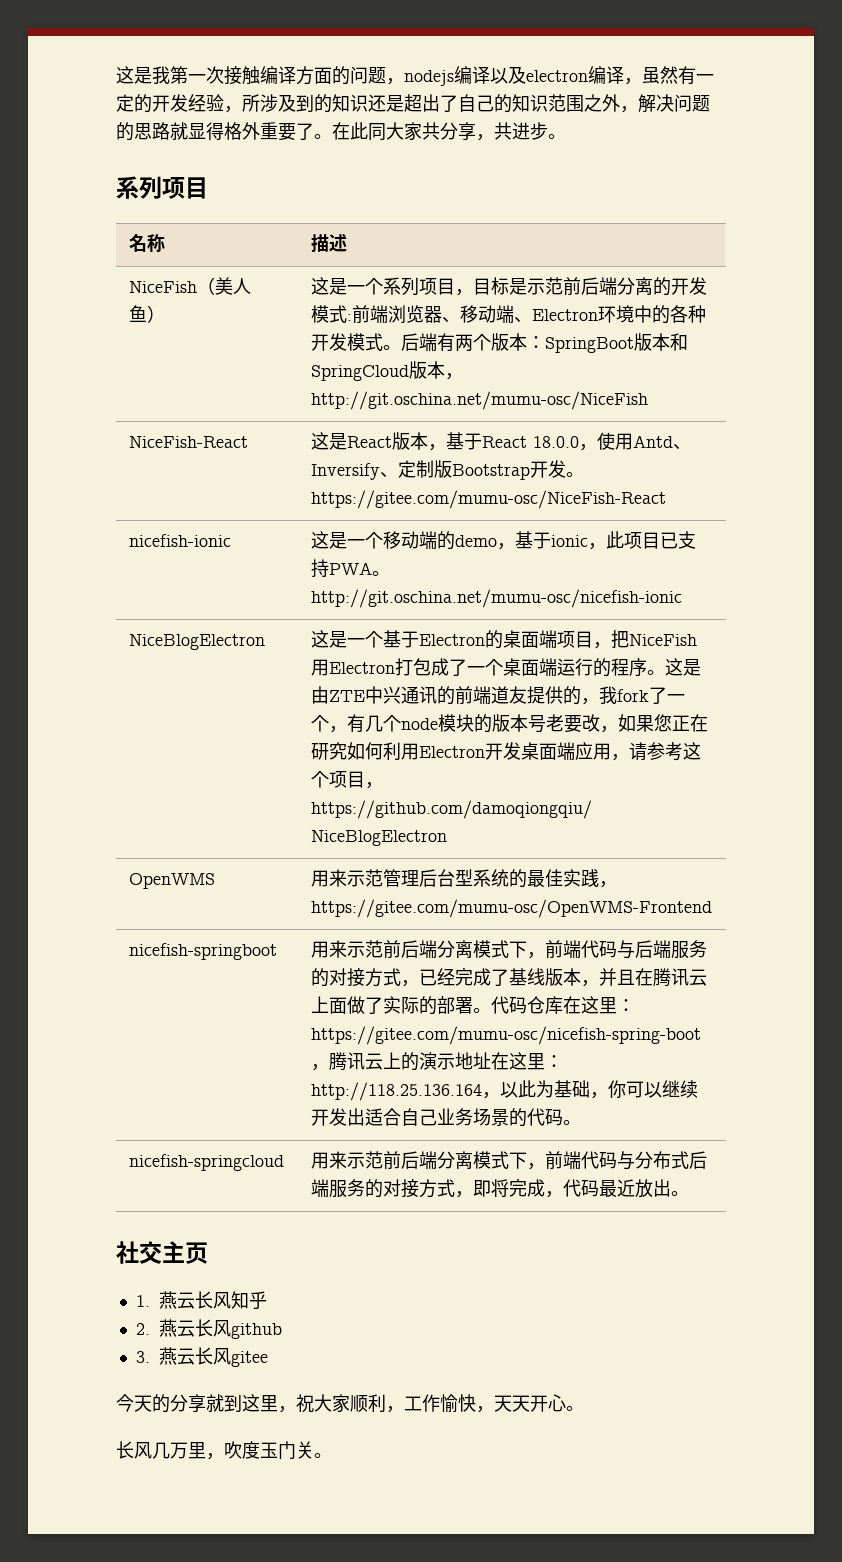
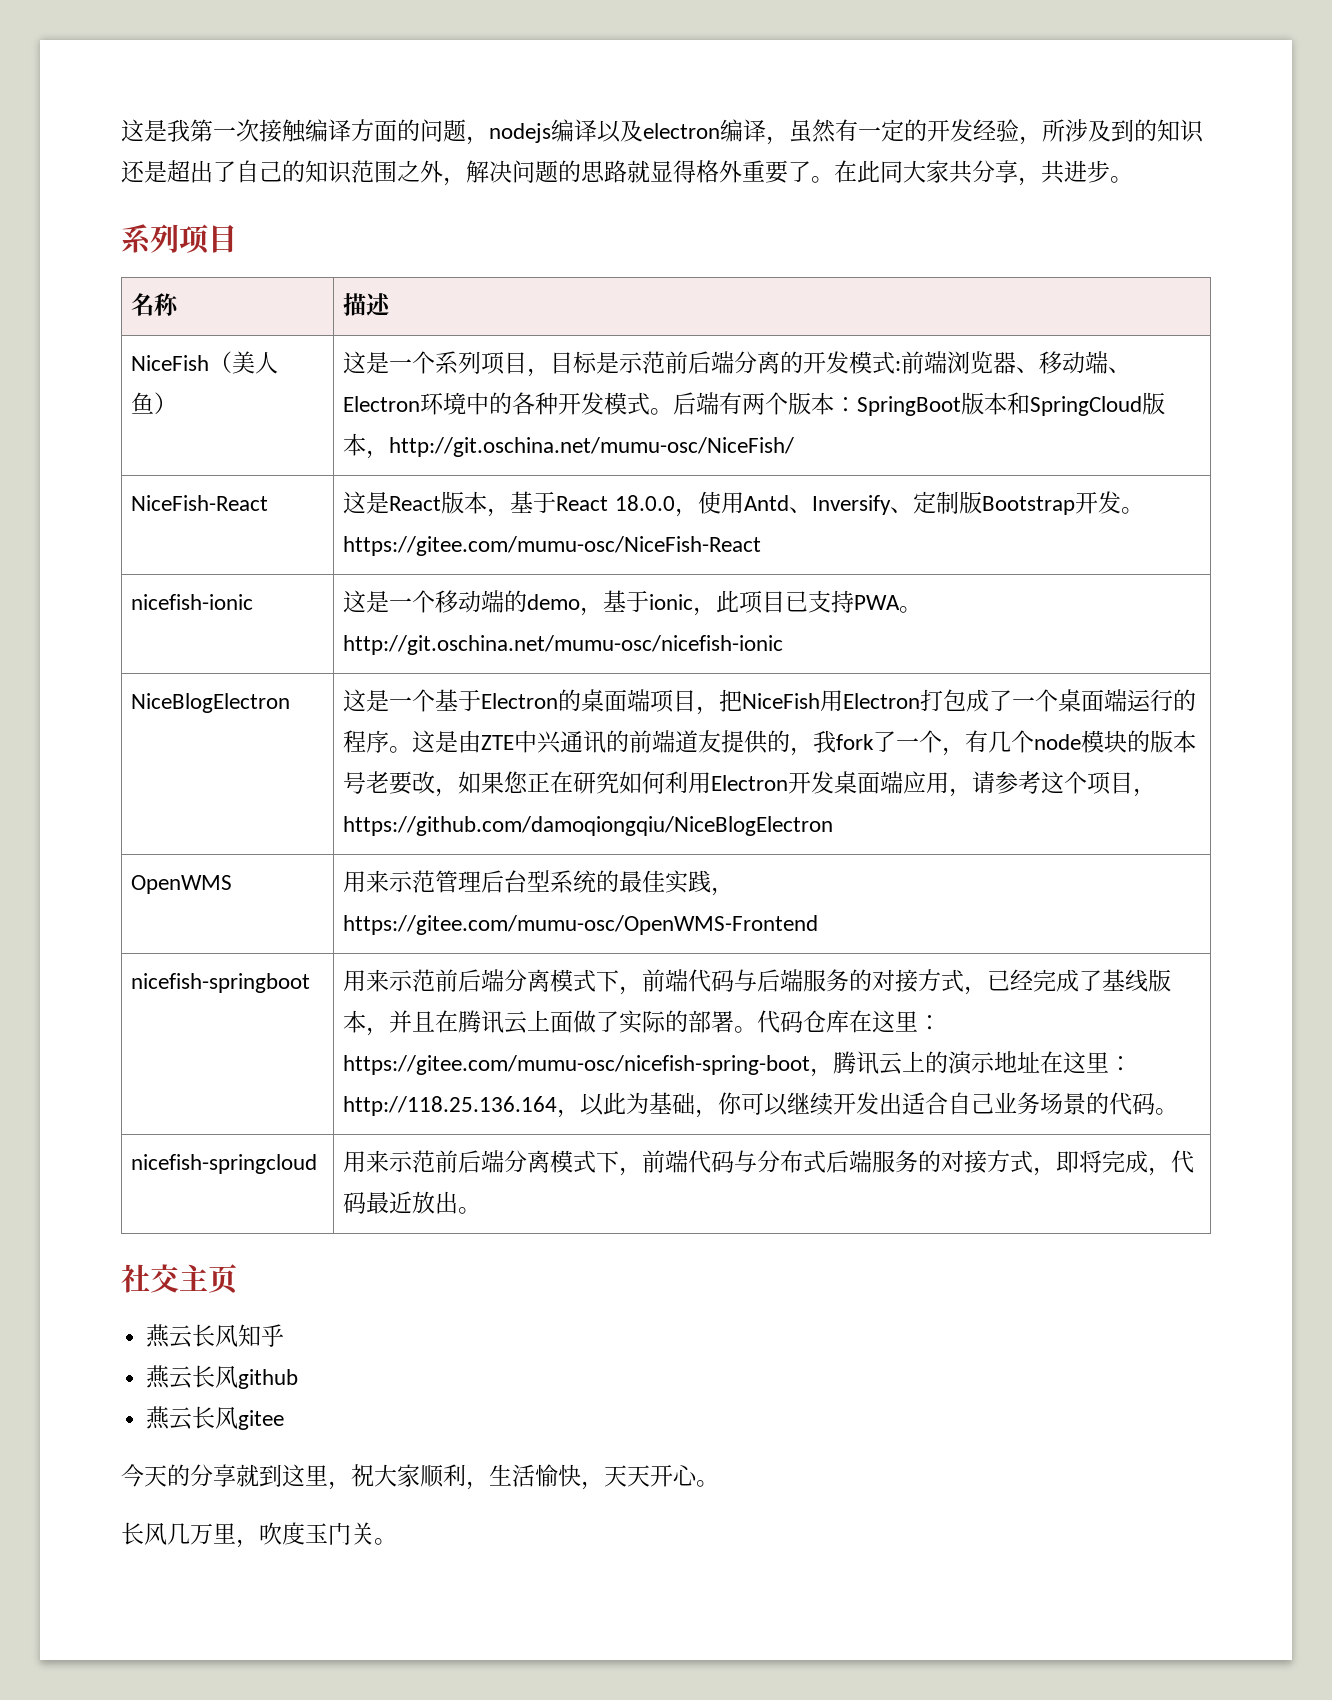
[310,391,648,410] http://git.oschina.net/mumu-osc/NiceFish -> [389,437,795,457] http://git.oschina.net/mumu-osc/NiceFish/
[135,1295,150,1307] 1. -> (237, 1279) none
[135,1323,150,1335] 2. -> (285, 1335) none
[135,1351,150,1363] 3. -> (299, 1379) none
[404,1394,440,1412] 工作 -> [489,1464,535,1487] 生活

